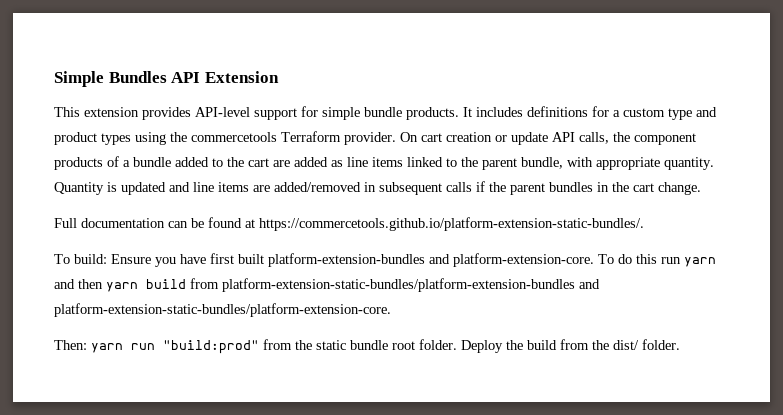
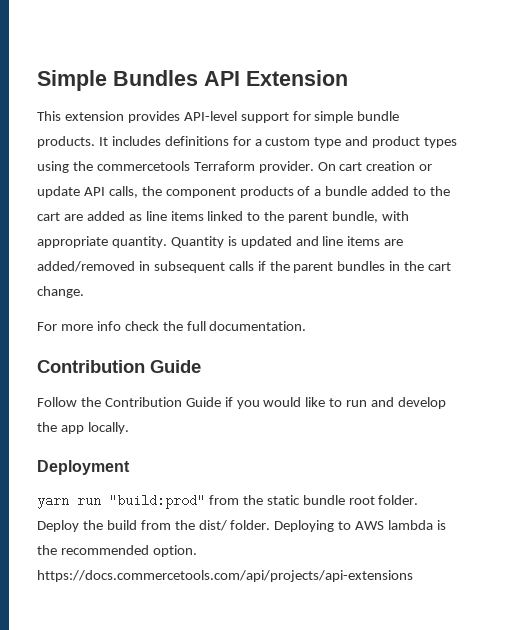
[54,217,644,231] [54,253,716,267] [54,278,600,292] [54,303,391,317] [54,340,87,350] Full documentation can be found at https://commercetools.github.io/platform-extension-static-bundles/. // To build: Ensure you have first built platform-extension-bundles and platform-extension-core. To do this run yarn and then yarn build from platform-extension-static-bundles/platform-extension-bundles and platform-extension-static-bundles/platform-extension-core. // Then: -> [37,321,307,331] [37,360,201,373] [37,397,447,409] [37,422,129,434] [37,460,130,475] For more info check the full documentation. // Contribution Guide // Follow the Contribution Guide if you would like to run and develop the app locally. // Deployment //
(680, 344) none -> [274,520,447,532] [37,545,197,557] [37,570,413,582] Deploying to AWS lambda is the recommended option. https://docs.commercetools.com/api/projects/api-extensions

